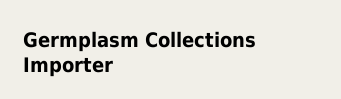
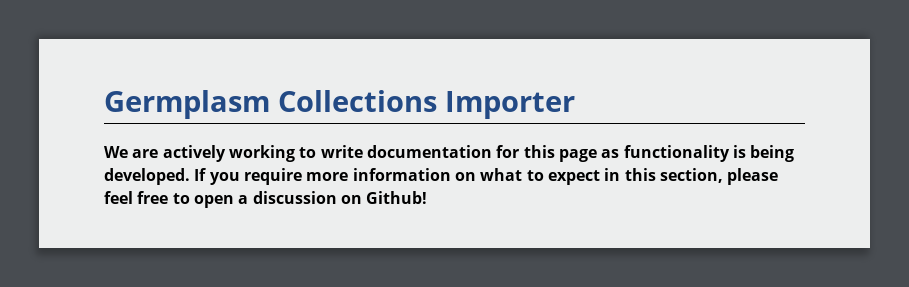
(113, 67) none -> [104,145,795,162] [104,168,779,185] [104,191,428,208] // We are actively working to write documentation for this page as functionality is being developed. If you require more information on what to expect in this section, please feel free to open a discussion on Github!

